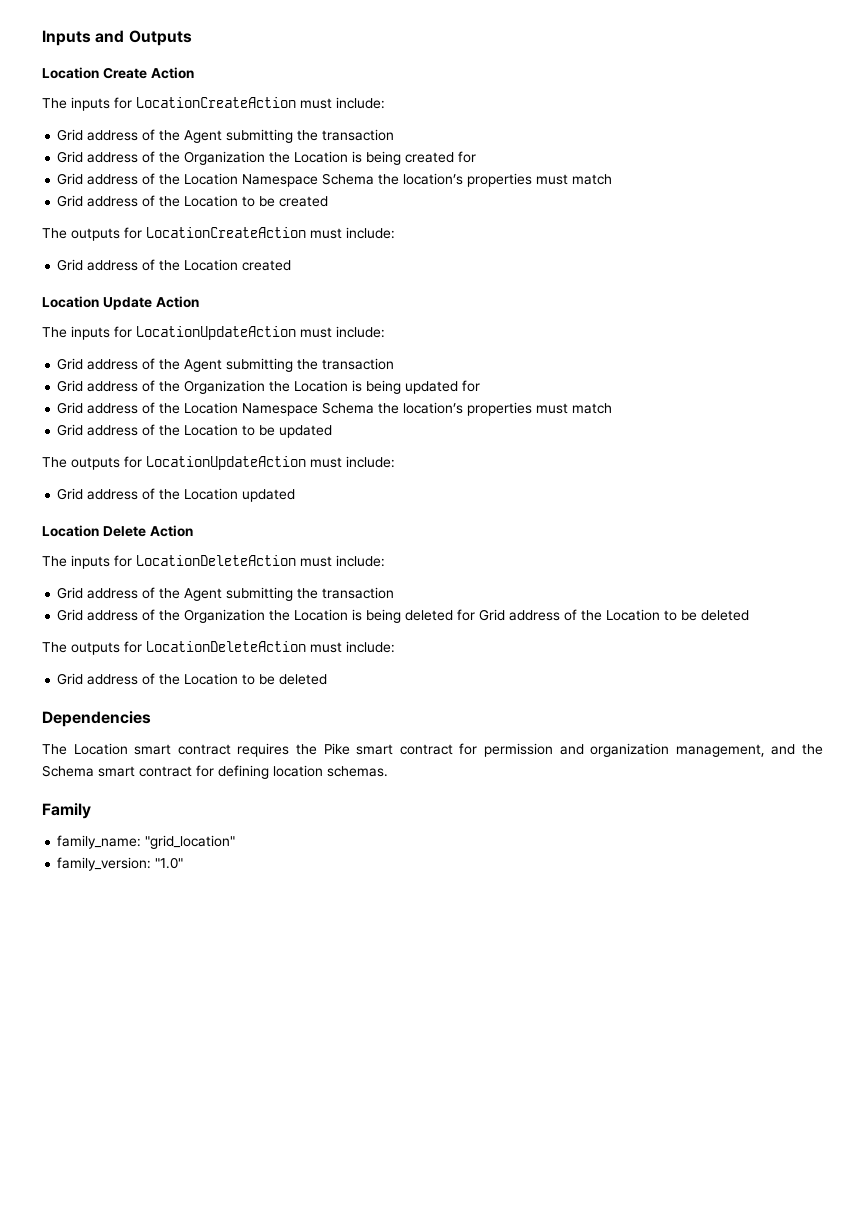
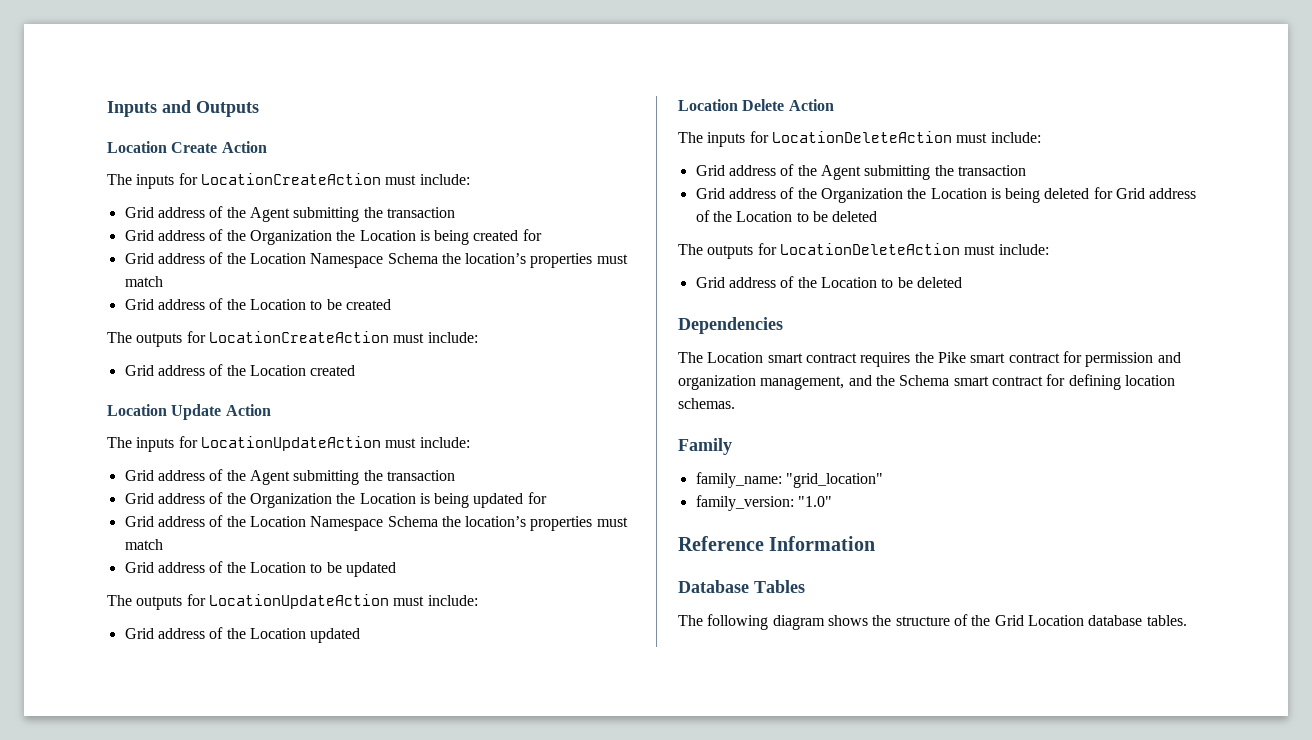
(184, 863) none -> [678,536,876,551] [678,580,805,593] [678,614,1187,630] // Reference Information // Database Tables // The following diagram shows the structure of the Grid Location database tables.

